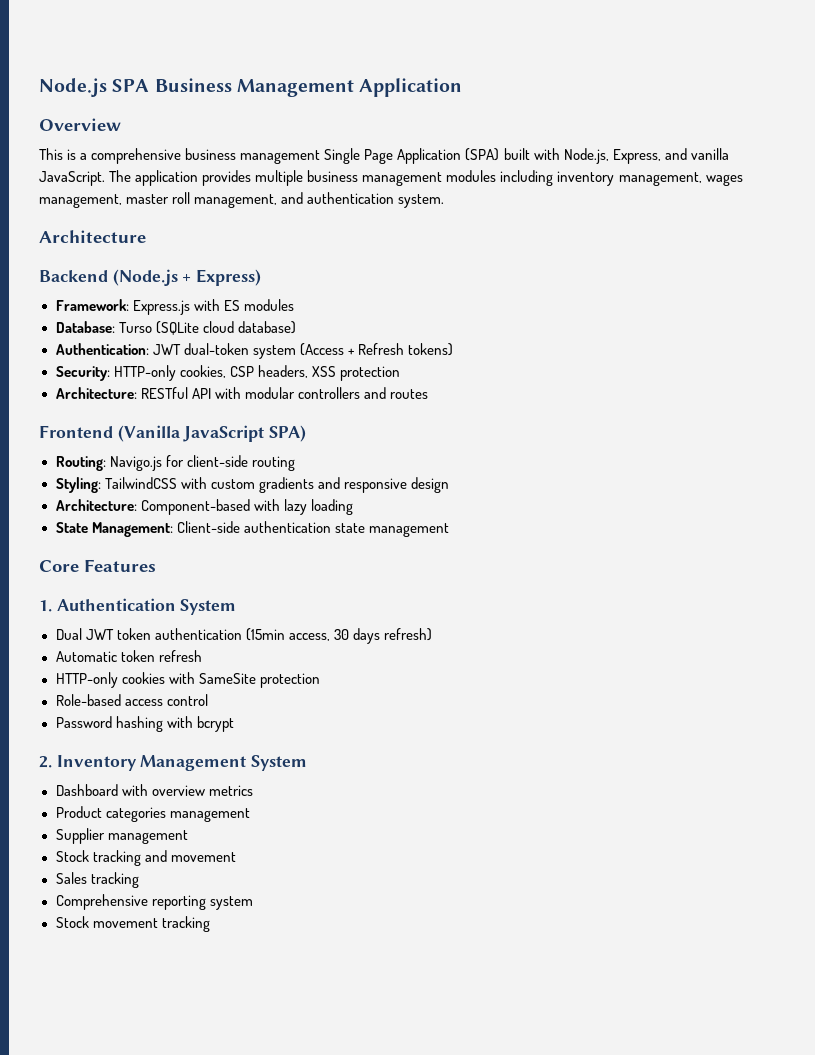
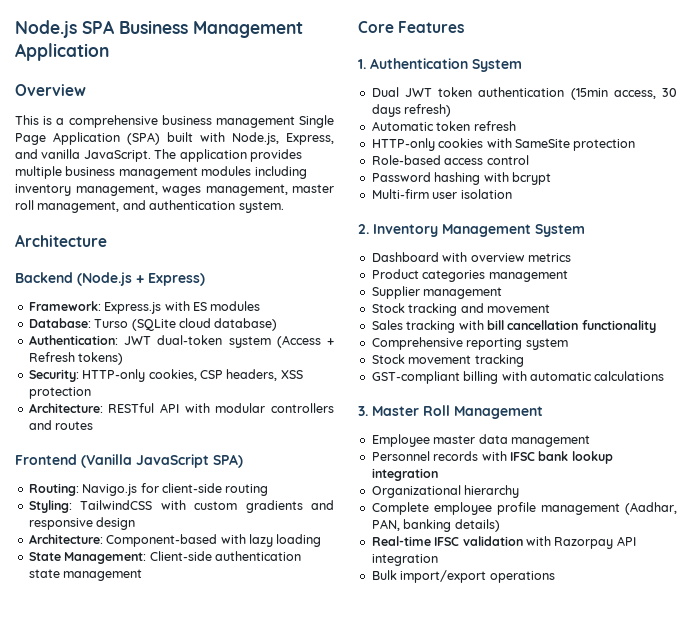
(234, 724) none -> [371,189,512,199] // Multi-firm user isolation
(139, 880) none -> [458,320,656,333] with bill cancellation functionality
(210, 924) none -> [371,371,665,384] [358,405,543,419] [371,434,590,447] [371,451,613,464] [371,468,438,481] [371,485,520,498] [371,502,677,515] [371,519,500,532] [371,536,636,549] [371,554,438,566] [371,570,555,583] // GST-compliant billing with automatic calculations // 3. Master Roll Management // Employee master data management // Personnel records with IFSC bank lookup integration // Organizational hierarchy // Complete employee profile management (Aadhar, PAN, banking details) // Real-time IFSC validation with Razorpay API integration // Bulk import/export operations

